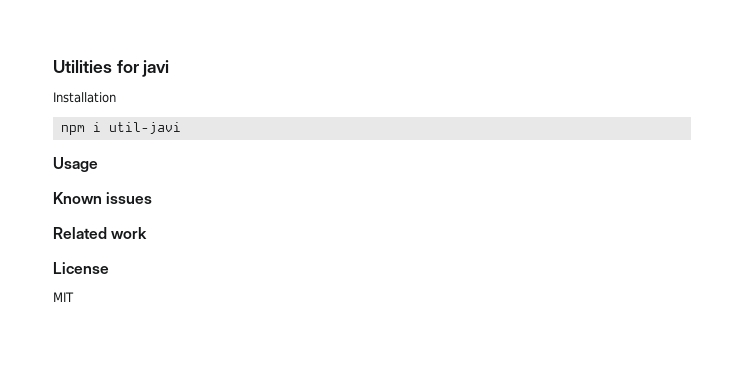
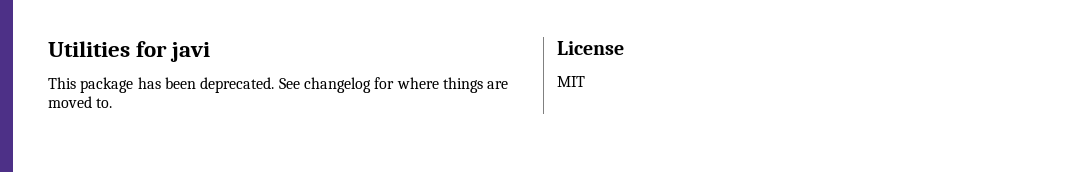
[53,92,116,103] [60,122,181,135] [53,157,98,172] [53,192,153,204] [53,227,148,239] Installation // npm i util-javi // Usage // Known issues // Related work -> [48,77,509,93] [48,96,113,108] This package has been deprecated. See changelog for where things are moved to.

